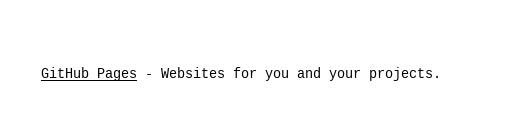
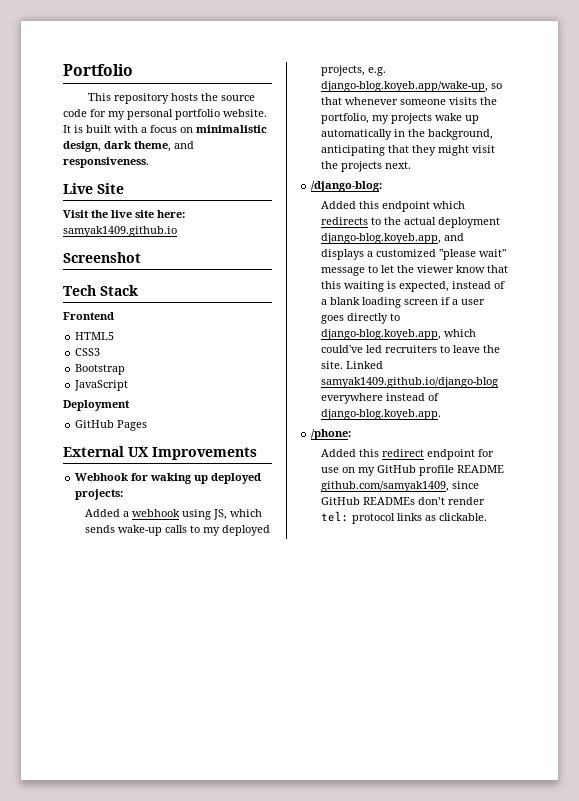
[41,67,441,81] GitHub Pages - Websites for you and your projects. -> [63,64,133,76] [88,93,256,104] [63,109,267,120] [63,125,267,133] [63,141,194,152] [63,157,149,168] [63,183,124,194] [63,210,185,218] [63,226,177,237] [63,252,141,263] [63,285,138,296] [63,312,114,320] [75,332,115,340] [75,348,101,356] [75,364,126,375] [74,380,129,391] [63,400,130,411] [75,420,148,431] [63,446,257,460] [75,473,262,484] [75,489,124,500] [84,509,262,520] [84,525,270,536] [320,65,386,76] [320,81,502,92] [320,97,497,105] [320,113,479,124] [320,129,493,140] [320,145,495,156] [320,161,411,172] [311,181,383,192] [320,201,465,212] [320,217,500,228] [320,233,464,244] [320,249,506,260] [320,265,508,276] [320,281,505,292] [320,297,485,308] [320,313,400,324] [320,329,476,340] [320,345,500,353] [320,361,383,369] [320,377,498,388] [320,393,439,404] [320,409,441,420] [311,429,352,440] [320,449,494,460] [320,465,504,476] [320,481,479,492] [320,497,485,505] [320,511,487,524] Portfolio // This repository hosts the source code for my personal portfolio website. It is built with a focus on minimalistic design, dark theme, and responsiveness. // Live Site // Visit the live site here: samyak1409.github.io // Screenshot // Tech Stack // Frontend // HTML5 // CSS3 // Bootstrap // JavaScript // Deployment // GitHub Pages // External UX Improvements // Webhook for waking up deployed projects: // Added a webhook using JS, which sends wake-up calls to my deployed projects, e.g. django-blog.koyeb.app/wake-up, so that whenever someone visits the portfolio, my projects wake up automatically in the background, anticipating that they might visit the projects next. // /django-blog: // Added this endpoint which redirects to the actual deployment django-blog.koyeb.app, and displays a customized "please wait" message to let the viewer know that this waiting is expected, instead of a blank loading screen if a user goes directly to django-blog.koyeb.app, which could've led recruiters to leave the site. Linked samyak1409.github.io/django-blog everywhere instead of django-blog.koyeb.app. // /phone: // Added this redirect endpoint for use on my GitHub profile README github.com/samyak1409, since GitHub READMEs don’t render tel: protocol links as clickable.

